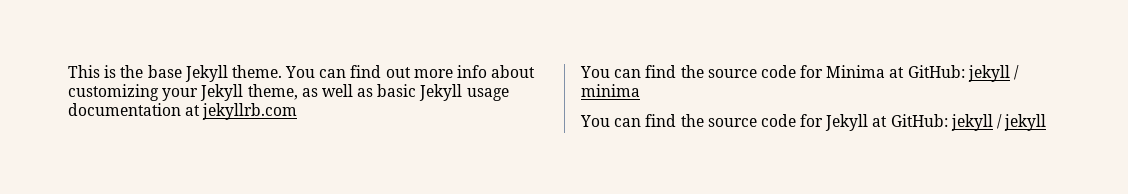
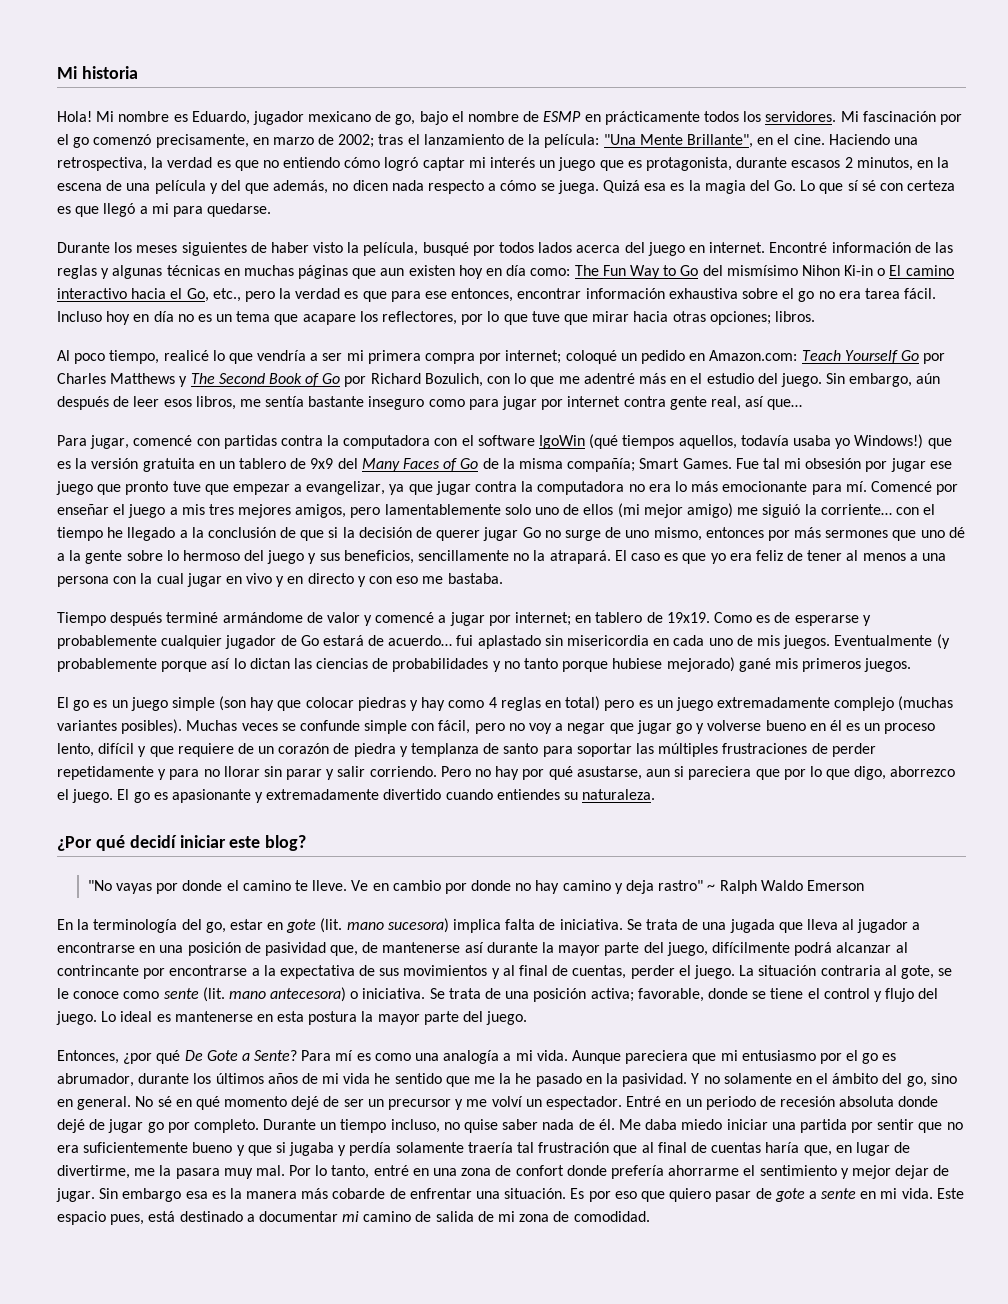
[68,65,536,82] [68,84,509,101] [68,103,298,120] [580,65,1020,82] [581,84,640,97] [580,114,1047,131] This is the base Jekyll theme. You can find out more info about customizing your Jekyll theme, as well as basic Jekyll usage documentation at jekyllrb.com // You can find the source code for Minima at GitHub: jekyll / minima // You can find the source code for Jekyll at GitHub: jekyll / jekyll -> [57,66,138,79] [57,111,962,125] [57,134,918,148] [57,157,950,171] [57,180,956,194] [57,203,272,217] [57,242,953,256] [57,265,954,279] [57,288,937,302] [57,311,815,325] [57,350,946,364] [57,373,941,387] [57,396,803,410] [57,434,952,449] [57,458,952,472] [56,481,959,495] [57,503,936,518] [57,527,965,541] [57,550,946,564] [57,573,503,587] [57,612,871,626] [57,634,950,649] [57,657,912,672] [57,696,954,711] [57,719,936,734] [57,743,876,757] [57,766,956,780] [57,789,656,803] [57,835,307,851] [87,880,864,894] [57,918,921,933] [57,942,908,956] [57,965,953,979] [57,987,939,1002] [56,1011,528,1025] [57,1050,897,1064] [57,1073,957,1087] [57,1096,939,1110] [57,1119,963,1133] [57,1142,911,1156] [57,1165,950,1179] [56,1188,964,1202] [57,1211,650,1225] Mi historia // Hola! Mi nombre es Eduardo, jugador mexicano de go, bajo el nombre de ESMP en prácticamente todos los servidores. Mi fascinación por el go comenzó precisamente, en marzo de 2002; tras el lanzamiento de la película: "Una Mente Brillante", en el cine. Haciendo una retrospectiva, la verdad es que no entiendo cómo logró captar mi interés un juego que es protagonista, durante escasos 2 minutos, en la escena de una película y del que además, no dicen nada respecto a cómo se juega. Quizá esa es la magia del Go. Lo que sí sé con certeza es que llegó a mi para quedarse. // Durante los meses siguientes de haber visto la película, busqué por todos lados acerca del juego en internet. Encontré información de las reglas y algunas técnicas en muchas páginas que aun existen hoy en día como: The Fun Way to Go del mismísimo Nihon Ki-in o El camino interactivo hacia el Go, etc., pero la verdad es que para ese entonces, encontrar información exhaustiva sobre el go no era tarea fácil. Incluso hoy en día no es un tema que acapare los reflectores, por lo que tuve que mirar hacia otras opciones; libros. // Al poco tiempo, realicé lo que vendría a ser mi primera compra por internet; coloqué un pedido en Amazon.com: Teach Yourself Go por Charles Matthews y The Second Book of Go por Richard Bozulich, con lo que me adentré más en el estudio del juego. Sin embargo, aún después de leer esos libros, me sentía bastante inseguro como para jugar por internet contra gente real, así que… // Para jugar, comencé con partidas contra la computadora con el software IgoWin (qué tiempos aquellos, todavía usaba yo Windows!) que es la versión gratuita en un tablero de 9x9 del Many Faces of Go de la misma compañía; Smart Games. Fue tal mi obsesión por jugar ese juego que pronto tuve que empezar a evangelizar, ya que jugar contra la computadora no era lo más emocionante para mí. Comencé por enseñar el juego a mis tres mejores amigos, pero lamentablemente solo uno de ellos (mi mejor amigo) me siguió la corriente… con el tiempo he llegado a la conclusión de que si la decisión de querer jugar Go no surge de uno mismo, entonces por más sermones que uno dé a la gente sobre lo hermoso del juego y sus beneficios, sencillamente no la atrapará. El caso es que yo era feliz de tener al menos a una persona con la cual jugar en vivo y en directo y con eso me bastaba. // Tiempo después terminé armándome de valor y comencé a jugar por internet; en tablero de 19x19. Como es de esperarse y probablemente cualquier jugador de Go estará de acuerdo… fui aplastado sin misericordia en cada uno de mis juegos. Eventualmente (y probablemente porque así lo dictan las ciencias de probabilidades y no tanto porque hubiese mejorado) gané mis primeros juegos. // El go es un juego simple (son hay que colocar piedras y hay como 4 reglas en total) pero es un juego extremadamente complejo (muchas variantes posibles). Muchas veces se confunde simple con fácil, pero no voy a negar que jugar go y volverse bueno en él es un proceso lento, difícil y que requiere de un corazón de piedra y templanza de santo para soportar las múltiples frustraciones de perder repetidamente y para no llorar sin parar y salir corriendo. Pero no hay por qué asustarse, aun si pareciera que por lo que digo, aborrezco el juego. El go es apasionante y extremadamente divertido cuando entiendes su naturaleza. // ¿Por qué decidí iniciar este blog? // "No vayas por donde el camino te lleve. Ve en cambio por donde no hay camino y deja rastro" ~ Ralph Waldo Emerson // En la terminología del go, estar en gote (lit. mano sucesora) implica falta de iniciativa. Se trata de una jugada que lleva al jugador a encontrarse en una posición de pasividad que, de mantenerse así durante la mayor parte del juego, difícilmente podrá alcanzar al contrincante por encontrarse a la expectativa de sus movimientos y al final de cuentas, perder el juego. La situación contraria al gote, se le conoce como sente (lit. mano antecesora) o iniciativa. Se trata de una posición activa; favorable, donde se tiene el control y flujo del juego. Lo ideal es mantenerse en esta postura la mayor parte del juego. // Entonces, ¿por qué De Gote a Sente? Para mí es como una analogía a mi vida. Aunque pareciera que mi entusiasmo por el go es abrumador, durante los últimos años de mi vida he sentido que me la he pasado en la pasividad. Y no solamente en el ámbito del go, sino en general. No sé en qué momento dejé de ser un precursor y me volví un espectador. Entré en un periodo de recesión absoluta donde dejé de jugar go por completo. Durante un tiempo incluso, no quise saber nada de él. Me daba miedo iniciar una partida por sentir que no era suficientemente bueno y que si jugaba y perdía solamente traería tal frustración que al final de cuentas haría que, en lugar de divertirme, me la pasara muy mal. Por lo tanto, entré en una zona de confort donde prefería ahorrarme el sentimiento y mejor dejar de jugar. Sin embargo esa es la manera más cobarde de enfrentar una situación. Es por eso que quiero pasar de gote a sente en mi vida. Este espacio pues, está destinado a documentar mi camino de salida de mi zona de comodidad.

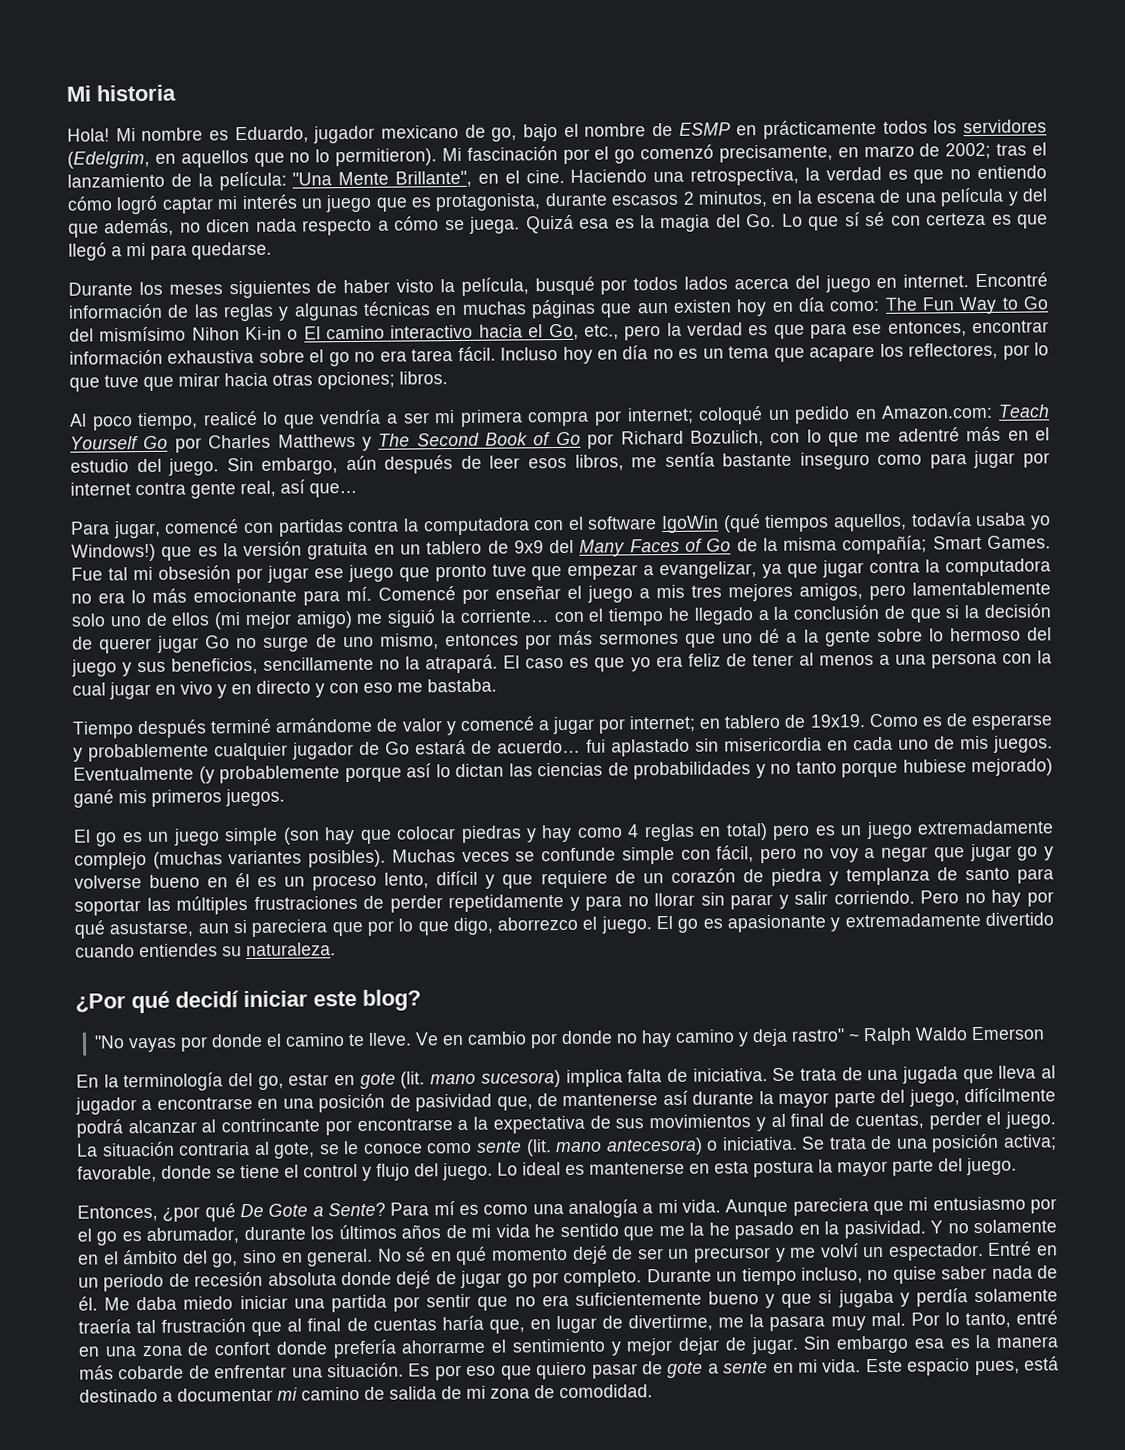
[765,111,837,122] servidores. -> [962,119,1047,134] [67,148,438,169] servidores (Edelgrim, en aquellos que no lo permitieron).

